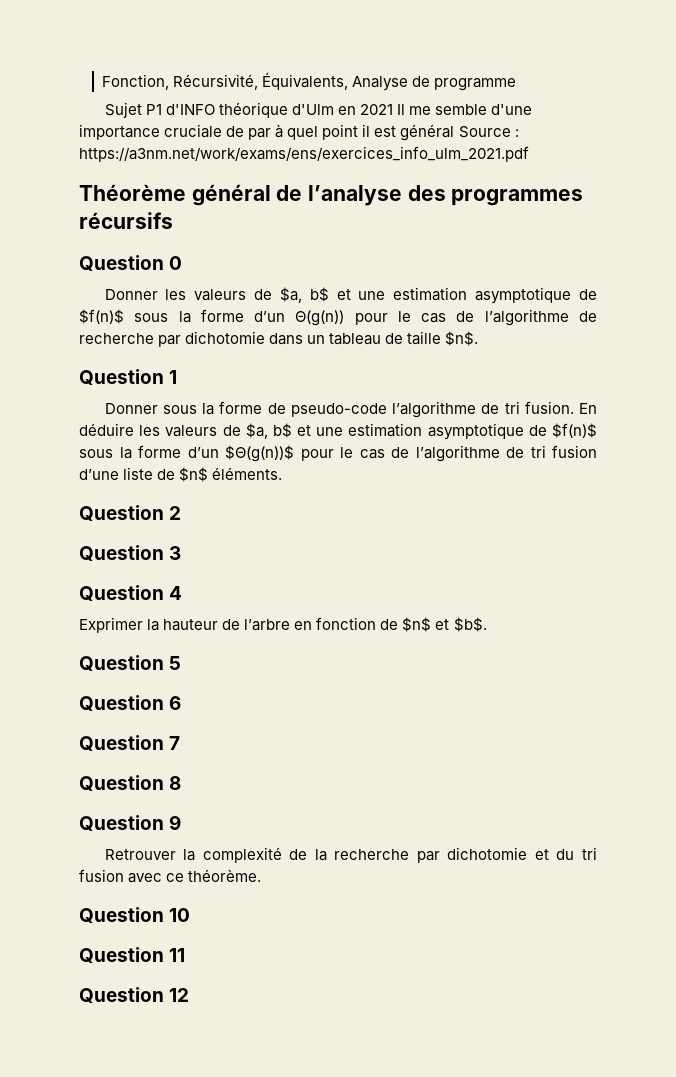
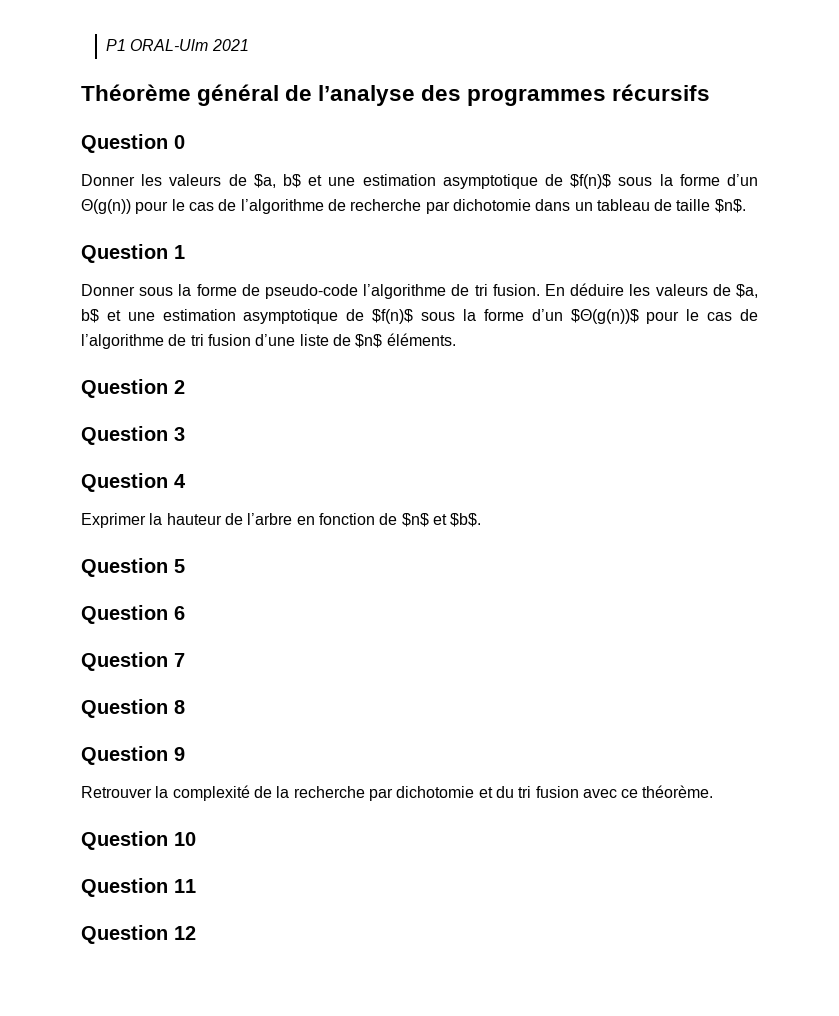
[102,72,517,91] [104,102,533,118] [79,124,519,141] [79,146,529,162] Fonction, Récursivité, Équivalents, Analyse de programme // Sujet P1 d'INFO théorique d'Ulm en 2021 Il me semble d'une importance cruciale de par à quel point il est général Source : https://a3nm.net/work/exams/ens/exercices_info_ulm_2021.pdf -> [106,39,249,51] P1 ORAL-Ulm 2021

